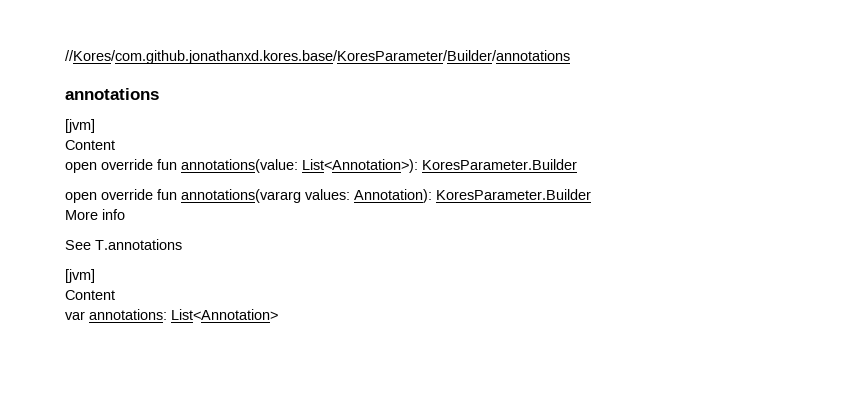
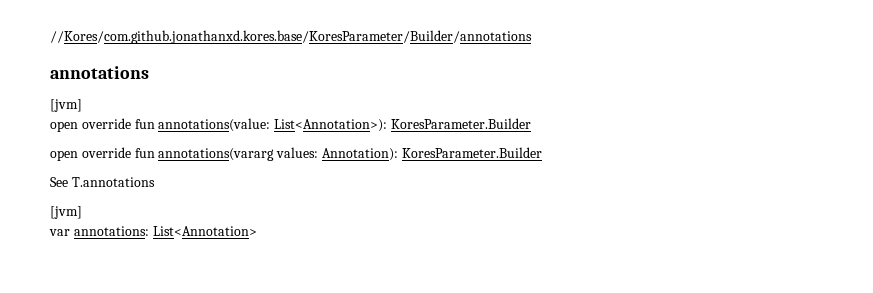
[65,140,115,150] // Content -> (82, 105) none
[65,209,125,220] // More info -> (542, 152) none
[65,290,115,300] // Content -> (82, 212) none

